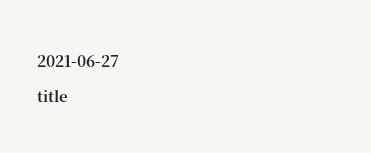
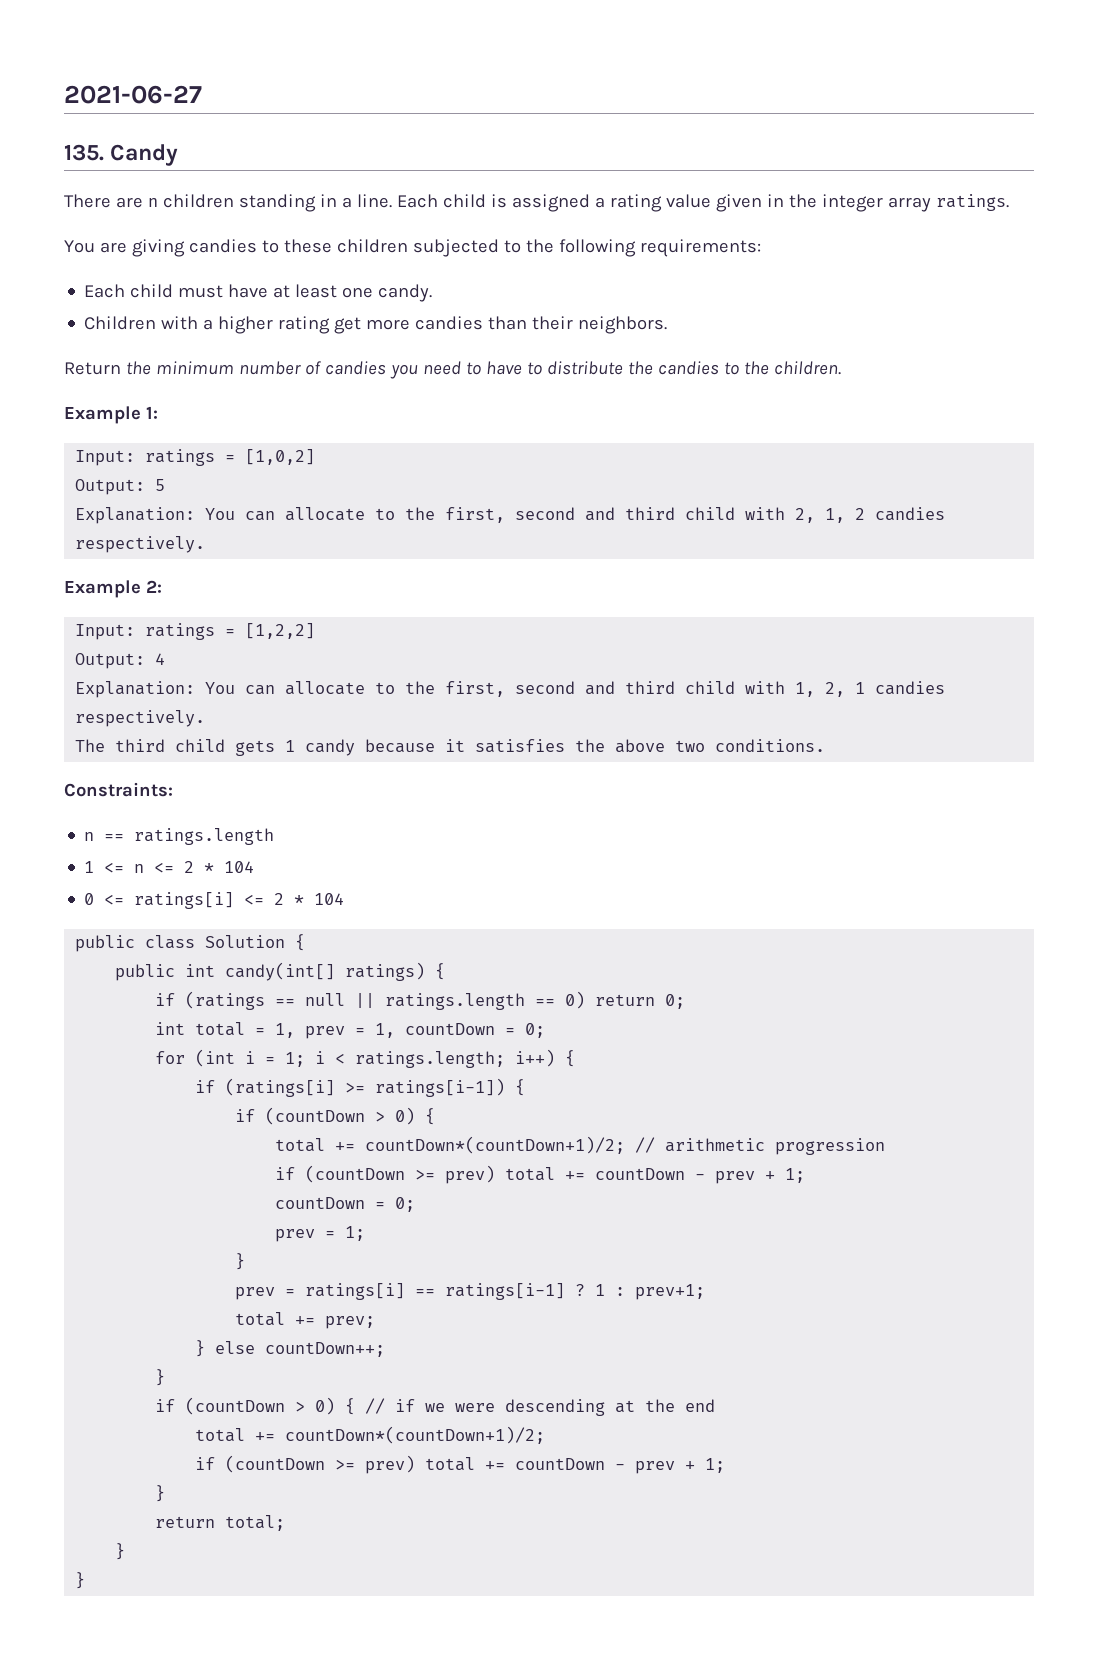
[37,89,68,102] title -> [64,144,179,166] [64,194,1009,212] [64,239,761,257] [84,284,433,302] [84,316,668,334] [64,361,841,379] [64,406,158,424] [75,449,316,466] [75,479,166,495] [75,507,946,524] [75,536,206,553] [64,580,162,598] [75,623,316,640] [75,653,166,669] [75,681,946,698] [75,710,206,727] [75,739,826,756] [64,782,173,797] [84,828,275,845] [84,861,255,873] [84,892,345,909] [75,934,306,952] [115,962,446,981] [155,991,686,1010] [155,1022,546,1039] [155,1049,576,1068] [195,1078,526,1097] [235,1107,436,1125] [275,1136,886,1155] [275,1165,806,1184] [275,1197,416,1212] [275,1226,366,1242] [235,1253,246,1270] [235,1283,706,1300] [235,1312,376,1329] [195,1340,386,1357] [155,1369,166,1386] [155,1397,716,1416] [195,1426,546,1444] [195,1455,726,1474] [155,1485,166,1502] [155,1515,286,1531] [115,1543,126,1560] [75,1572,86,1589] 135. Candy // There are n children standing in a line. Each child is assigned a rating value given in the integer array ratings. // You are giving candies to these children subjected to the following requirements: // Each child must have at least one candy. // Children with a higher rating get more candies than their neighbors. // Return the minimum number of candies you need to have to distribute the candies to the children. // Example 1: // Input: ratings = [1,0,2] // Output: 5 // Explanation: You can allocate to the first, second and third child with 2, 1, 2 candies respectively. // Example 2: // Input: ratings = [1,2,2] // Output: 4 // Explanation: You can allocate to the first, second and third child with 1, 2, 1 candies respectively. // The third child gets 1 candy because it satisfies the above two conditions. // Constraints: // n == ratings.length // 1 <= n <= 2 * 104 // 0 <= ratings[i] <= 2 * 104 // public class Solution { // public int candy(int[] ratings) { // if (ratings == null || ratings.length == 0) return 0; // int total = 1, prev = 1, countDown = 0; // for (int i = 1; i < ratings.length; i++) { // if (ratings[i] >= ratings[i-1]) { // if (countDown > 0) { // total += countDown*(countDown+1)/2; // arithmetic progression // if (countDown >= prev) total += countDown - prev + 1; // countDown = 0; // prev = 1; // } // prev = ratings[i] == ratings[i-1] ? 1 : prev+1; // total += prev; // } else countDown++; // } // if (countDown > 0) { // if we were descending at the end // total += countDown*(countDown+1)/2; // if (countDown >= prev) total += countDown - prev + 1; // } // return total; // } // }

